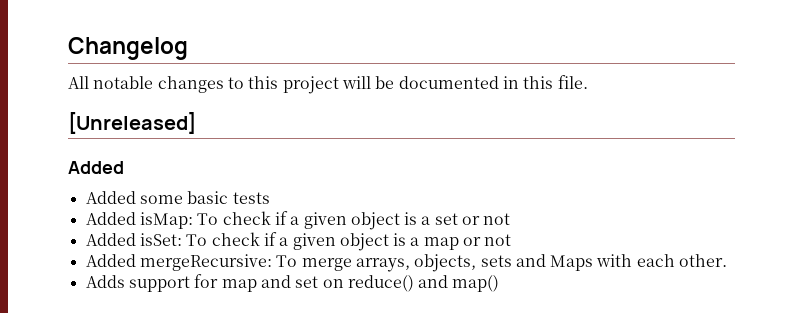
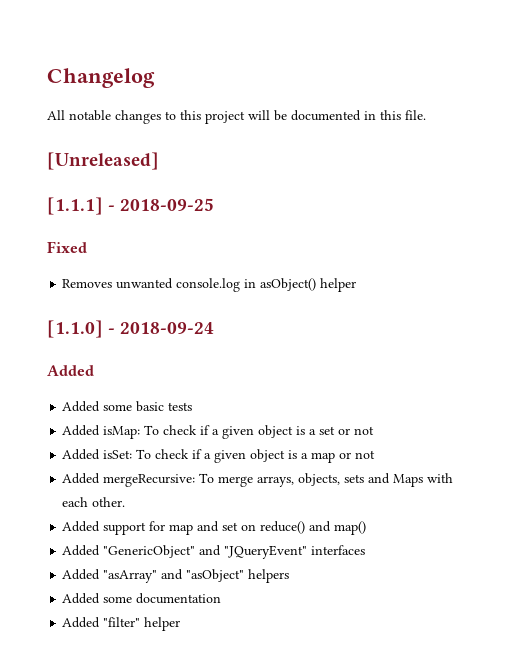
(196, 123) none -> [47,197,215,215] [47,241,87,253] [62,278,357,292] [47,320,215,338] // [1.1.1] - 2018-09-25 // Fixed // Removes unwanted console.log in asObject() helper // [1.1.0] - 2018-09-24
[85,275,125,288] Adds -> [62,521,101,532] Added
(500, 283) none -> [62,545,366,559] [62,569,290,583] [62,593,222,604] [62,617,181,631] // Added "GenericObject" and "JQueryEvent" interfaces // Added "asArray" and "asObject" helpers // Added some documentation // Added "filter" helper

